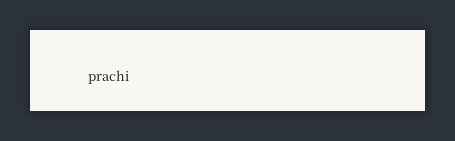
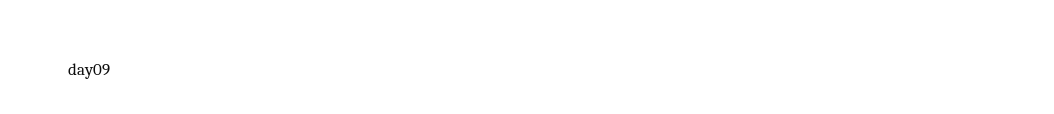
[88,70,129,84] prachi -> [68,63,110,79] day09

